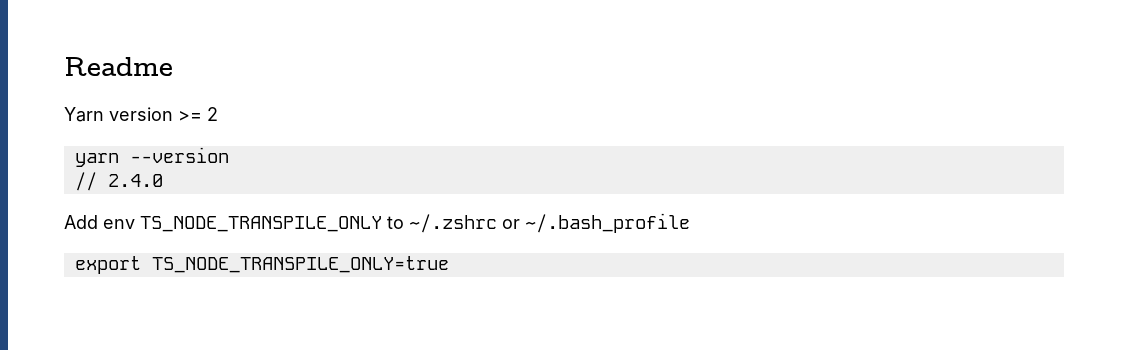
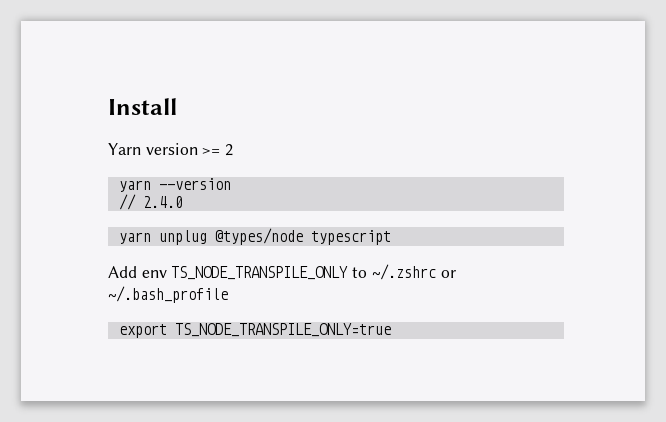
[64,57,173,76] Readme -> [108,98,177,115] Install
(163, 180) none -> [118,228,391,245] // yarn unplug @types/node typescript

